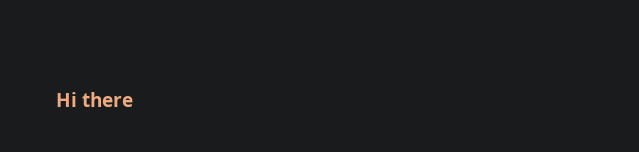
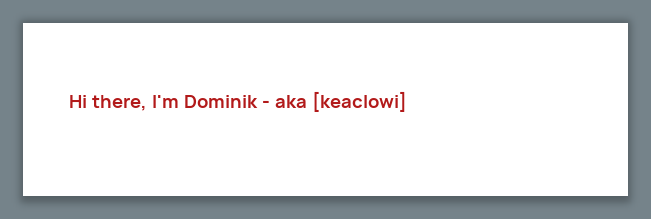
[82,92,134,107] there -> [91,91,407,112] there, I'm Dominik - aka [keaclowi]

